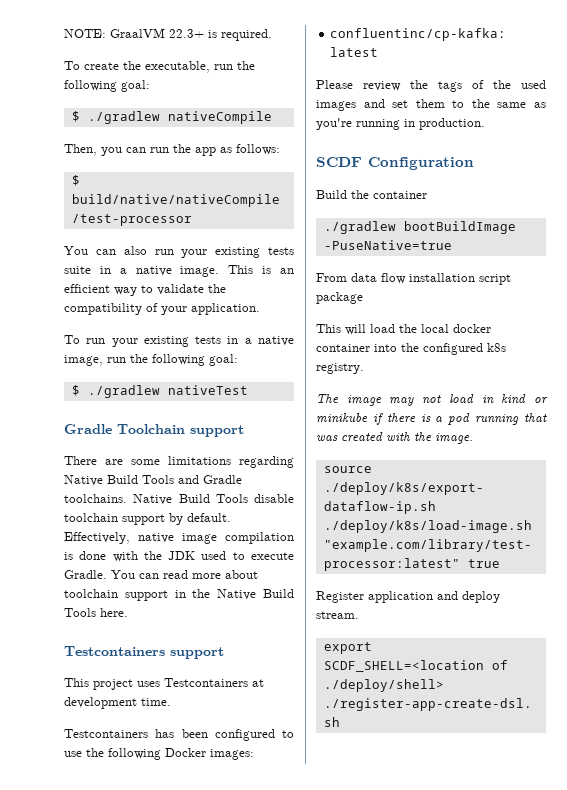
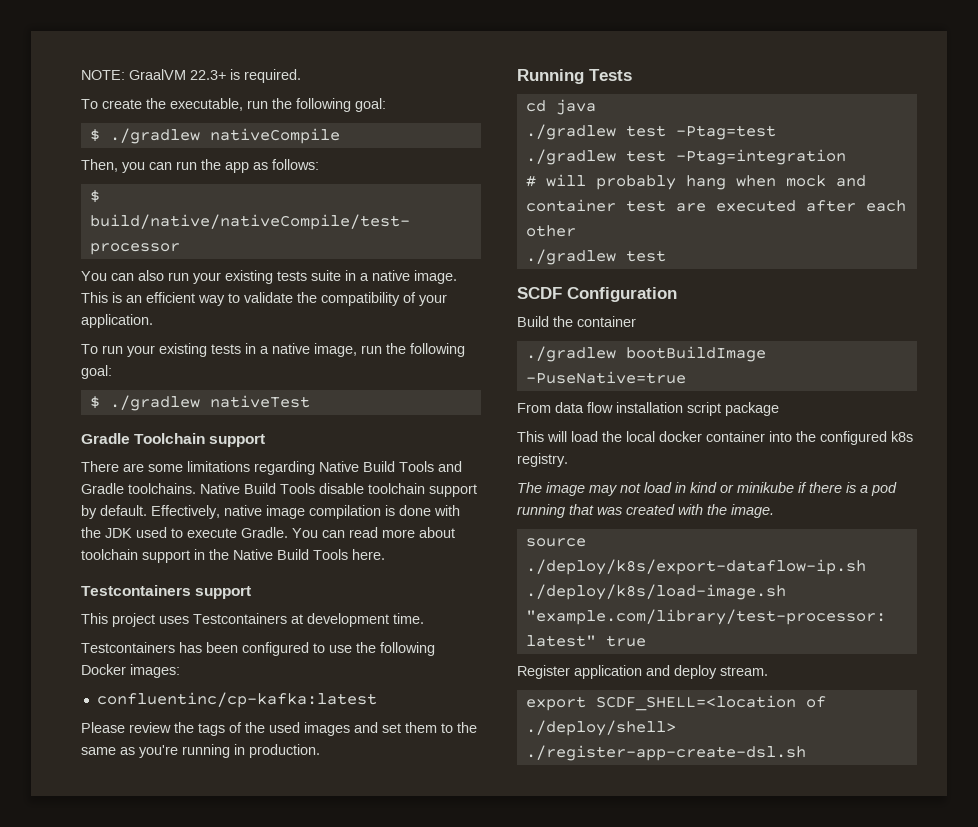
(485, 124) none -> [517,69,632,84] [525,99,596,115] [525,124,776,140] [525,149,846,165] [525,174,866,190] [525,199,906,212] [525,225,576,237] [525,249,666,265] // Running Tests // cd java // ./gradlew test -Ptag=test // ./gradlew test -Ptag=integration // # will probably hang when mock and container test are executed after each other // ./gradlew test

